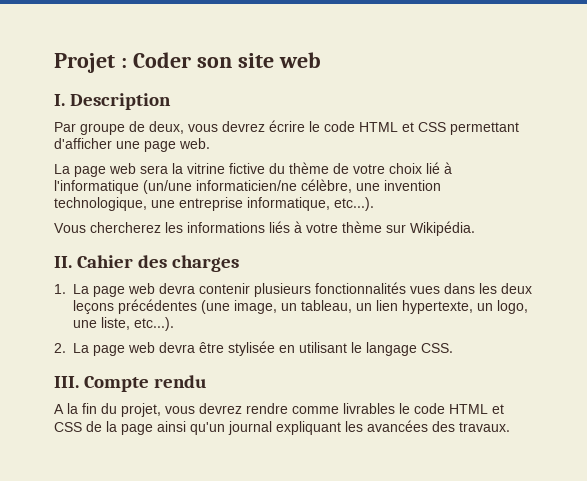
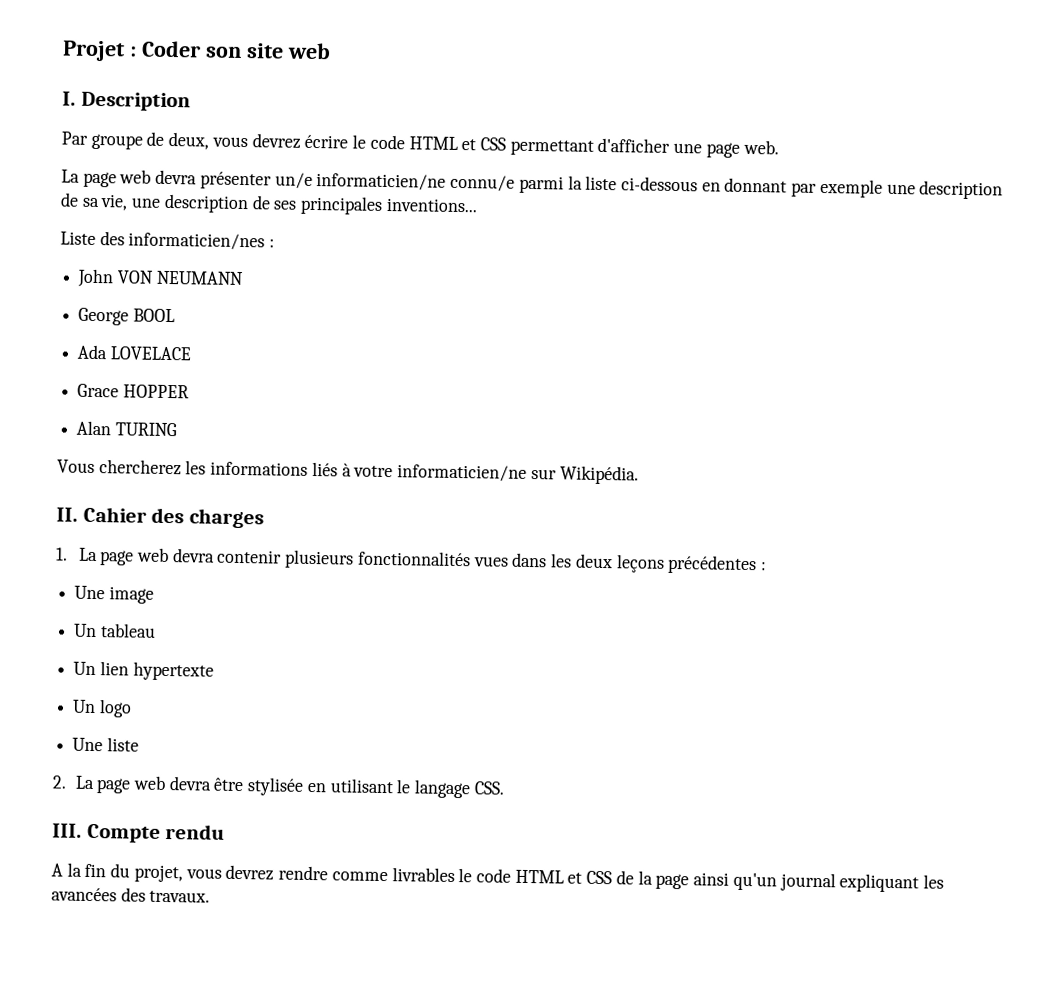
[140,162,452,174] [54,179,441,194] [54,197,374,211] sera la vitrine fictive du thème de votre choix lié à l'informatique (un/une informaticien/ne célèbre, une invention technologique, une entreprise informatique, etc...). -> [155,169,1004,200] [60,192,478,215] [60,231,276,251] [77,268,244,288] [78,307,175,326] [77,344,191,361] [77,383,189,399] [76,420,177,437] devra présenter un/e informaticien/ne connu/e parmi la liste ci-dessous en donnant par exemple une description de sa vie, une description de ses principales inventions... // Liste des informaticien/nes : // John VON NEUMANN // George BOOL // Ada LOVELACE // Grace HOPPER // Alan TURING
[342,221,382,233] thème -> [397,464,528,482] informaticien/ne
[201,300,528,314] [73,317,174,331] (une image, un tableau, un lien hypertexte, un logo, une liste, etc...). -> [760,561,768,571] [74,585,154,604] [73,623,156,638] [73,661,214,681] [72,699,132,718] [72,737,139,752] : // Une image // Un tableau // Un lien hypertexte // Un logo // Une liste

